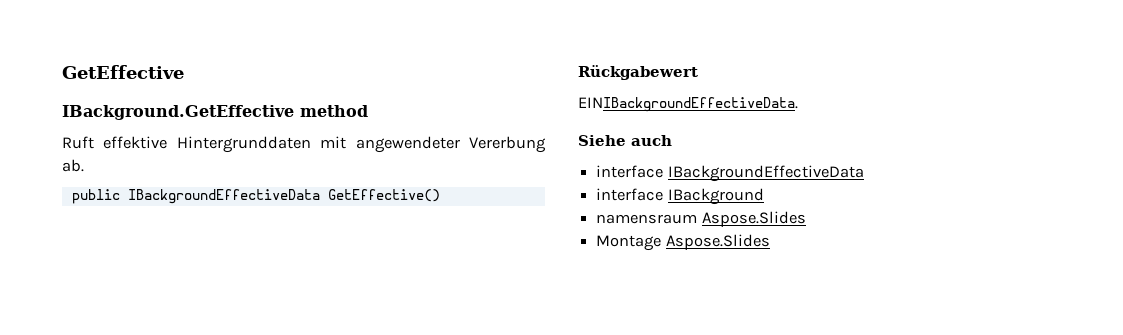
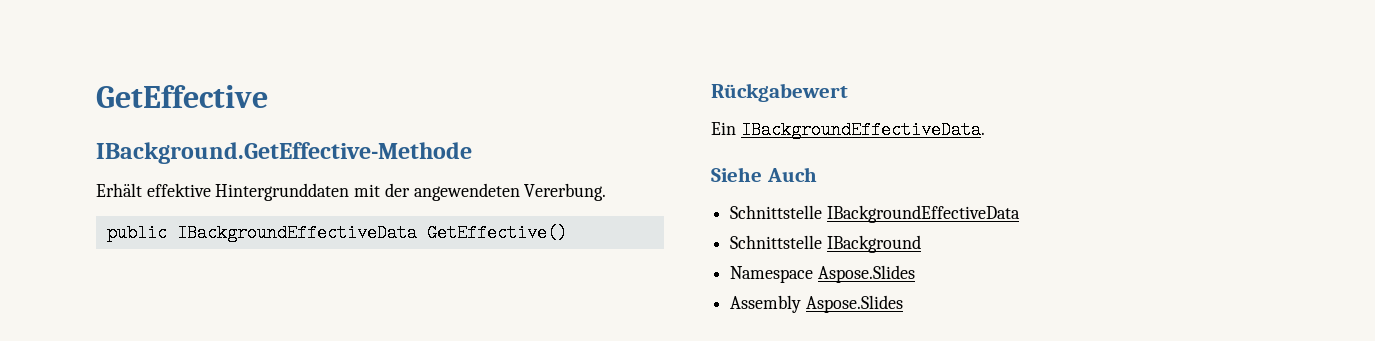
[62,105,368,120] [62,136,546,153] [62,159,84,172] IBackground.GetEffective method // Ruft effektive Hintergrunddaten mit angewendeter Vererbung ab. -> [96,142,472,164] [96,183,607,201] IBackground.GetEffective-Methode // Erhält effektive Hintergrunddaten mit der angewendeten Vererbung.
[578,97,798,112] EINIBackgroundEffectiveData. -> [711,121,985,139] Ein IBackgroundEffectiveData.
[631,135,672,146] [596,165,664,178] auch // interface -> [766,167,817,182] [730,205,823,219] Auch // Schnittstelle
[596,188,664,201] interface -> [730,235,823,249] Schnittstelle
[596,214,698,224] namensraum -> [730,266,814,283] Namespace
[596,235,662,251] Montage -> [730,295,802,313] Assembly

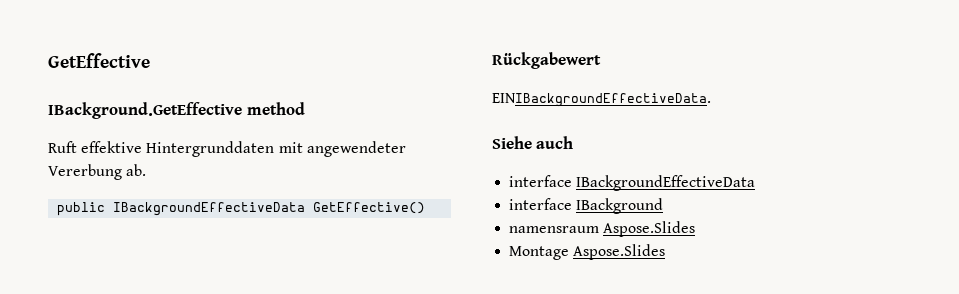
[96,142,472,164] [96,183,607,201] IBackground.GetEffective-Methode // Erhält effektive Hintergrunddaten mit der angewendeten Vererbung. -> [48,102,305,119] [48,141,406,157] [48,164,147,180] IBackground.GetEffective method // Ruft effektive Hintergrunddaten mit angewendeter Vererbung ab.
[711,121,985,139] Ein IBackgroundEffectiveData. -> [492,93,711,107] EINIBackgroundEffectiveData.
[766,167,817,182] [730,205,823,219] Auch // Schnittstelle -> [536,136,574,149] [509,175,573,187] auch // interface
[730,235,823,249] Schnittstelle -> [509,198,573,210] interface
[730,266,814,283] Namespace -> [509,226,600,233] namensraum
[730,295,802,313] Assembly -> [509,246,570,260] Montage

